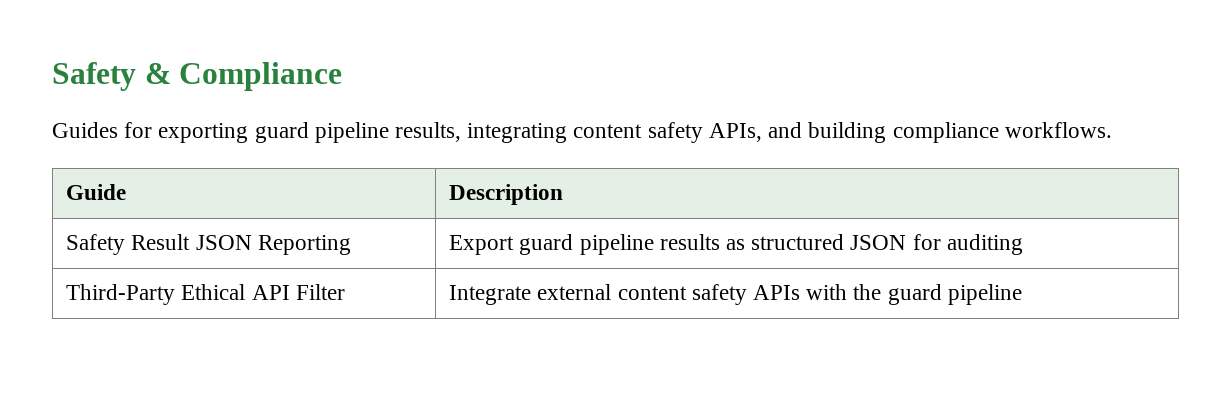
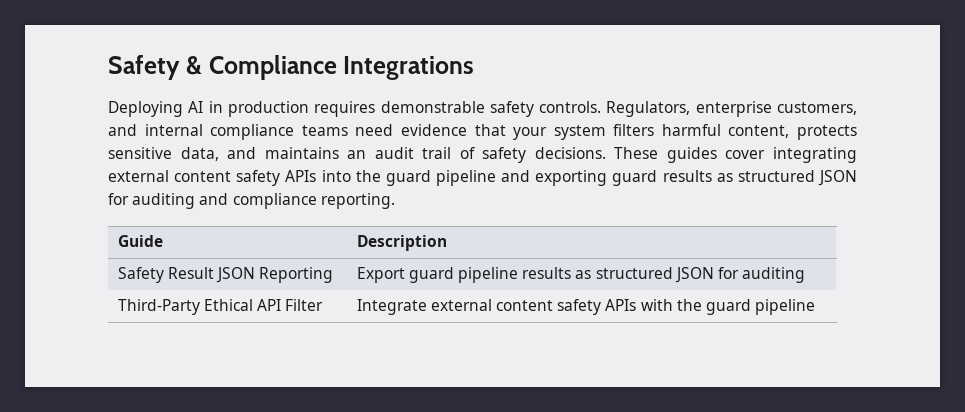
[52,122,1112,143] // Guides for exporting guard pipeline results, integrating content safety APIs, and building compliance workflows. -> [343,56,475,80] [108,101,857,117] [108,124,858,140] [108,147,858,163] [108,170,857,186] [108,193,395,209] Integrations // Deploying AI in production requires demonstrable safety controls. Regulators, enterprise customers, and internal compliance teams need evidence that your system filters harmful content, protects sensitive data, and maintains an audit trail of safety decisions. These guides cover integrating external content safety APIs into the guard pipeline and exporting guard results as structured JSON for auditing and compliance reporting.

